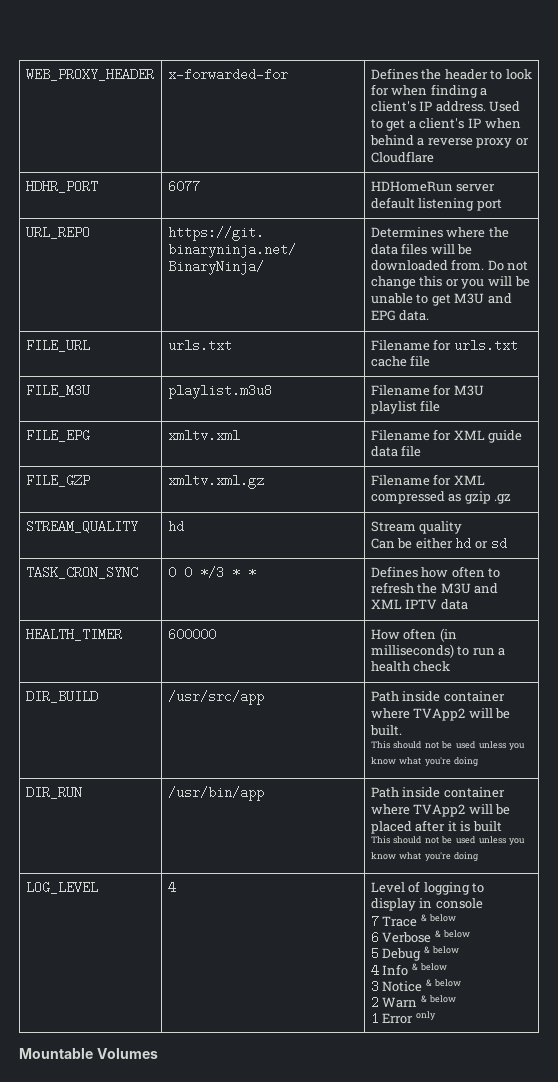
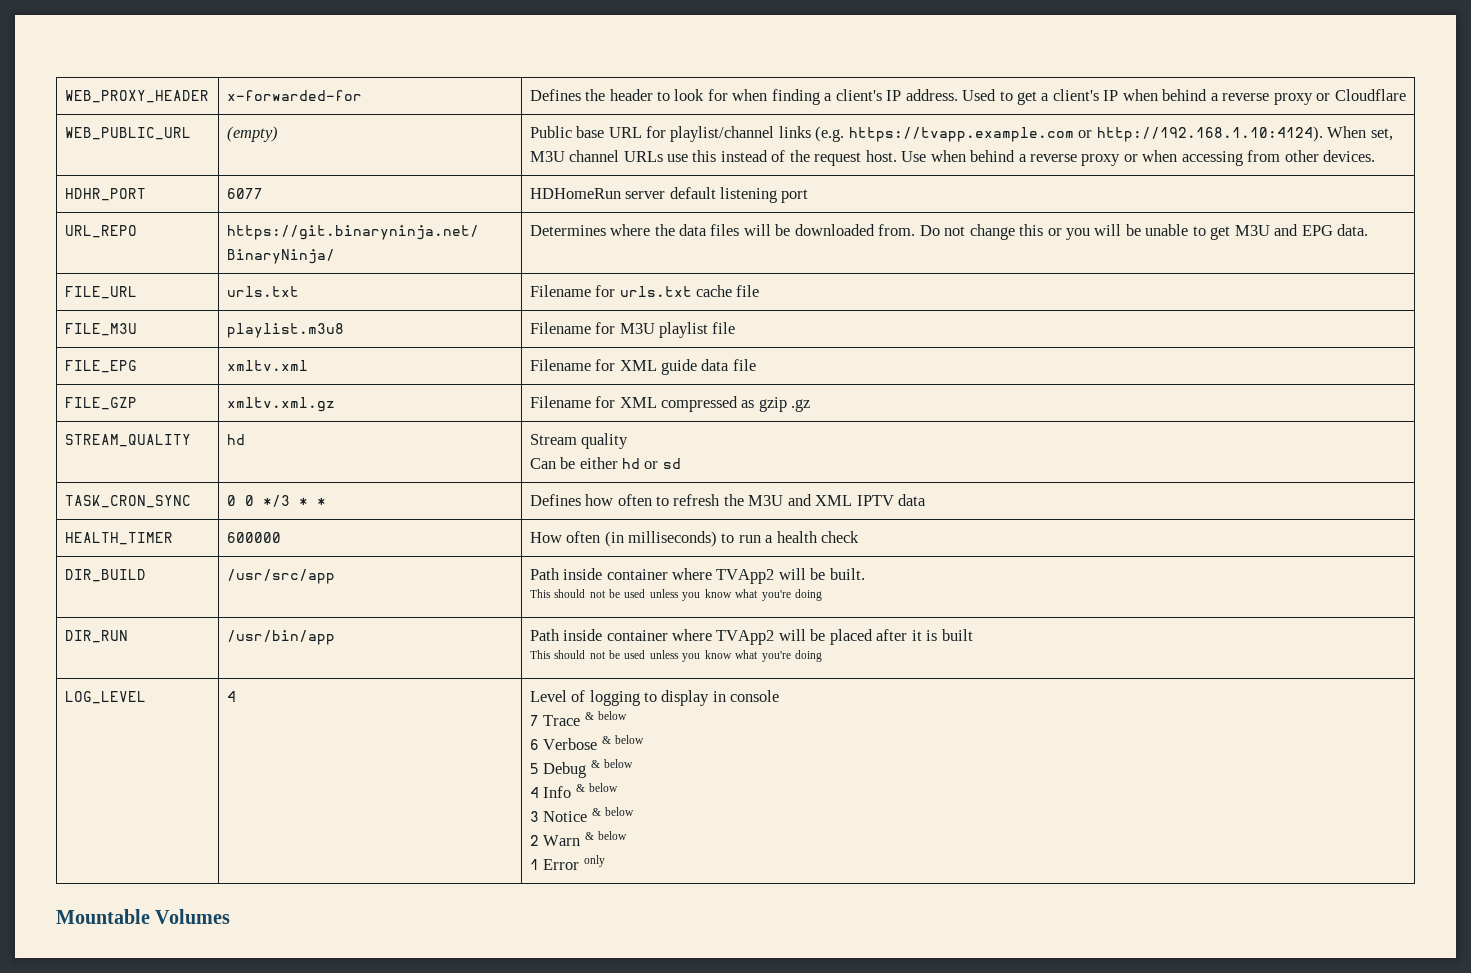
(434, 157) none -> [64,127,191,140] [226,126,278,142] [529,126,1393,142] [529,150,1376,166] // WEB_PUBLIC_URL | (empty) | Public base URL for playlist/channel links (e.g. https://tvapp.example.com or http://192.168.1.10:4124). When set, M3U channel URLs use this instead of the request host. Use when behind a reverse proxy or when accessing from other devices.

